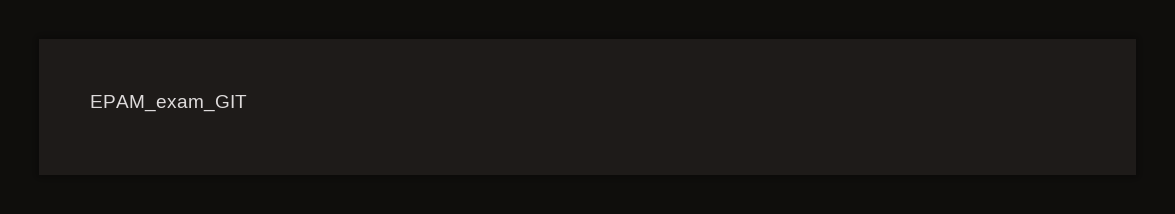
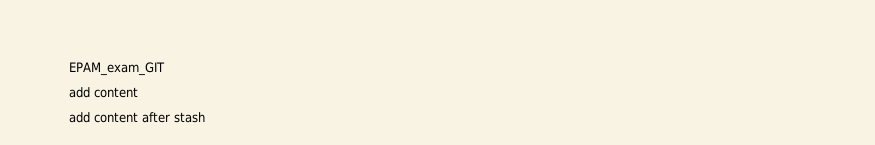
(247, 103) none -> [69,87,138,98] [69,112,205,123] // add content // add content after stash

